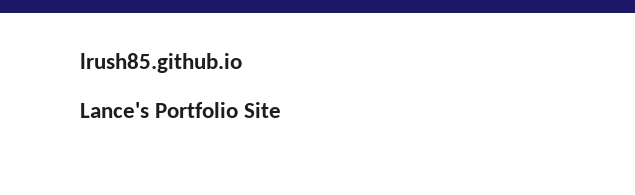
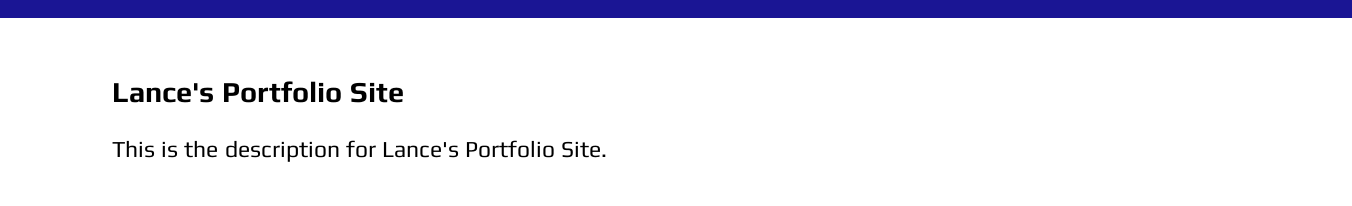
[80,53,242,73] lrush85.github.io // -> (112, 93) none
(282, 110) none -> [112,140,608,162] // This is the description for Lance's Portfolio Site.

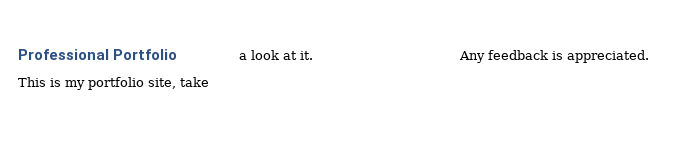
[112,81,404,103] Lance's Portfolio Site -> [18,49,178,60] Professional Portfolio
[184,140,608,162] the description for Lance's Portfolio Site. -> [65,77,209,90] [239,50,313,60] [459,50,649,63] my portfolio site, take a look at it. // Any feedback is appreciated.

